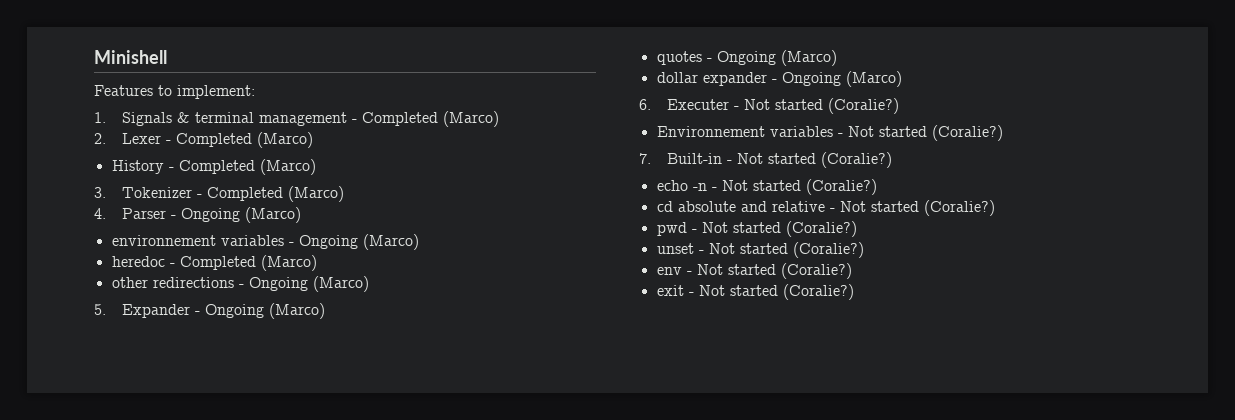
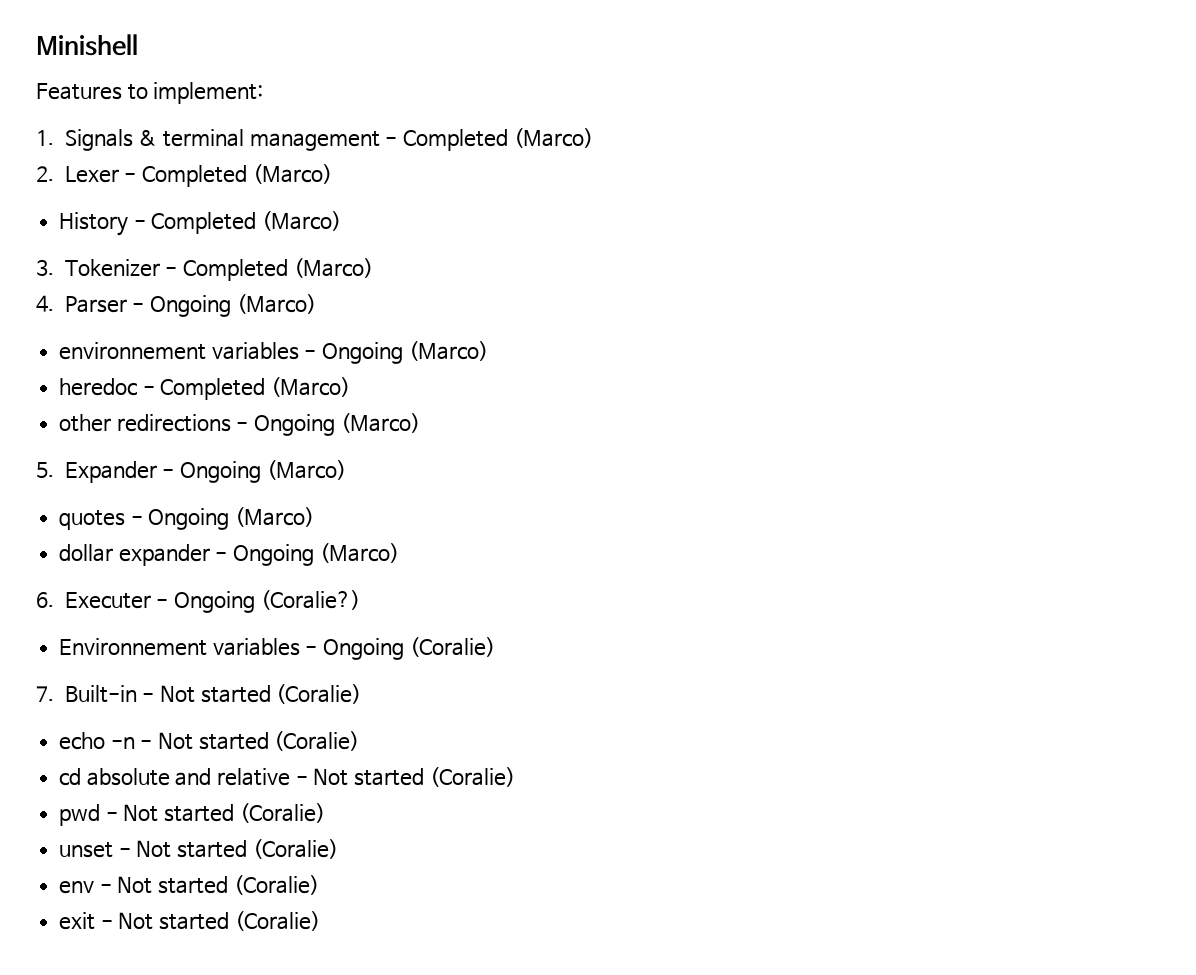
[743,99,823,110] Not started -> [174,591,256,613] Ongoing
[847,125,1003,141] Not started (Coralie?) -> [323,637,495,660] Ongoing (Coralie)
[820,152,892,168] (Coralie?) -> [276,684,362,704] (Coralie)
[805,179,877,195] (Coralie?) -> [274,731,360,751] (Coralie)
[923,200,995,216] (Coralie?) -> [429,767,515,787] (Coralie)
[785,221,857,237] (Coralie?) -> [239,803,325,823] (Coralie)
[792,242,864,258] (Coralie?) -> [252,839,338,859] (Coralie)
[780,263,852,279] (Coralie?) -> [233,875,319,895] (Coralie)
[782,284,854,300] (Coralie?) -> [234,911,320,931] (Coralie)

